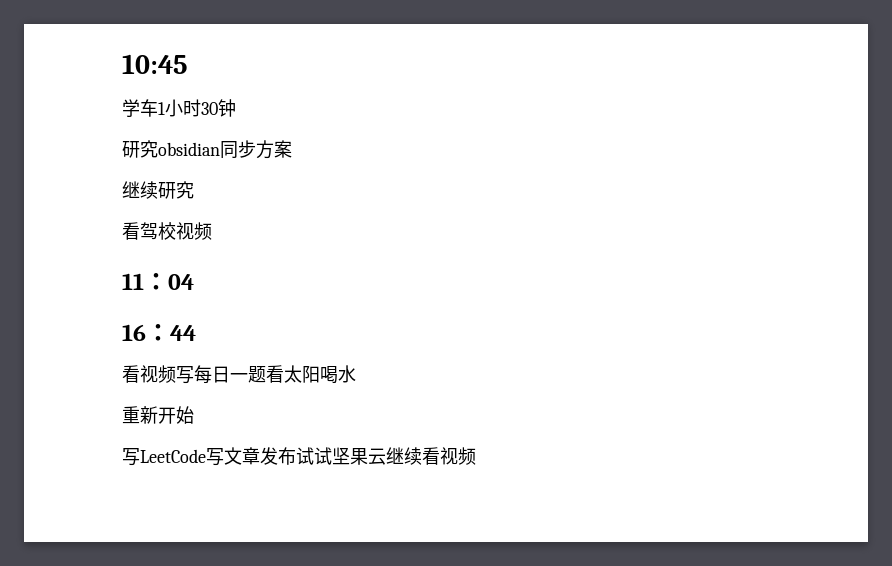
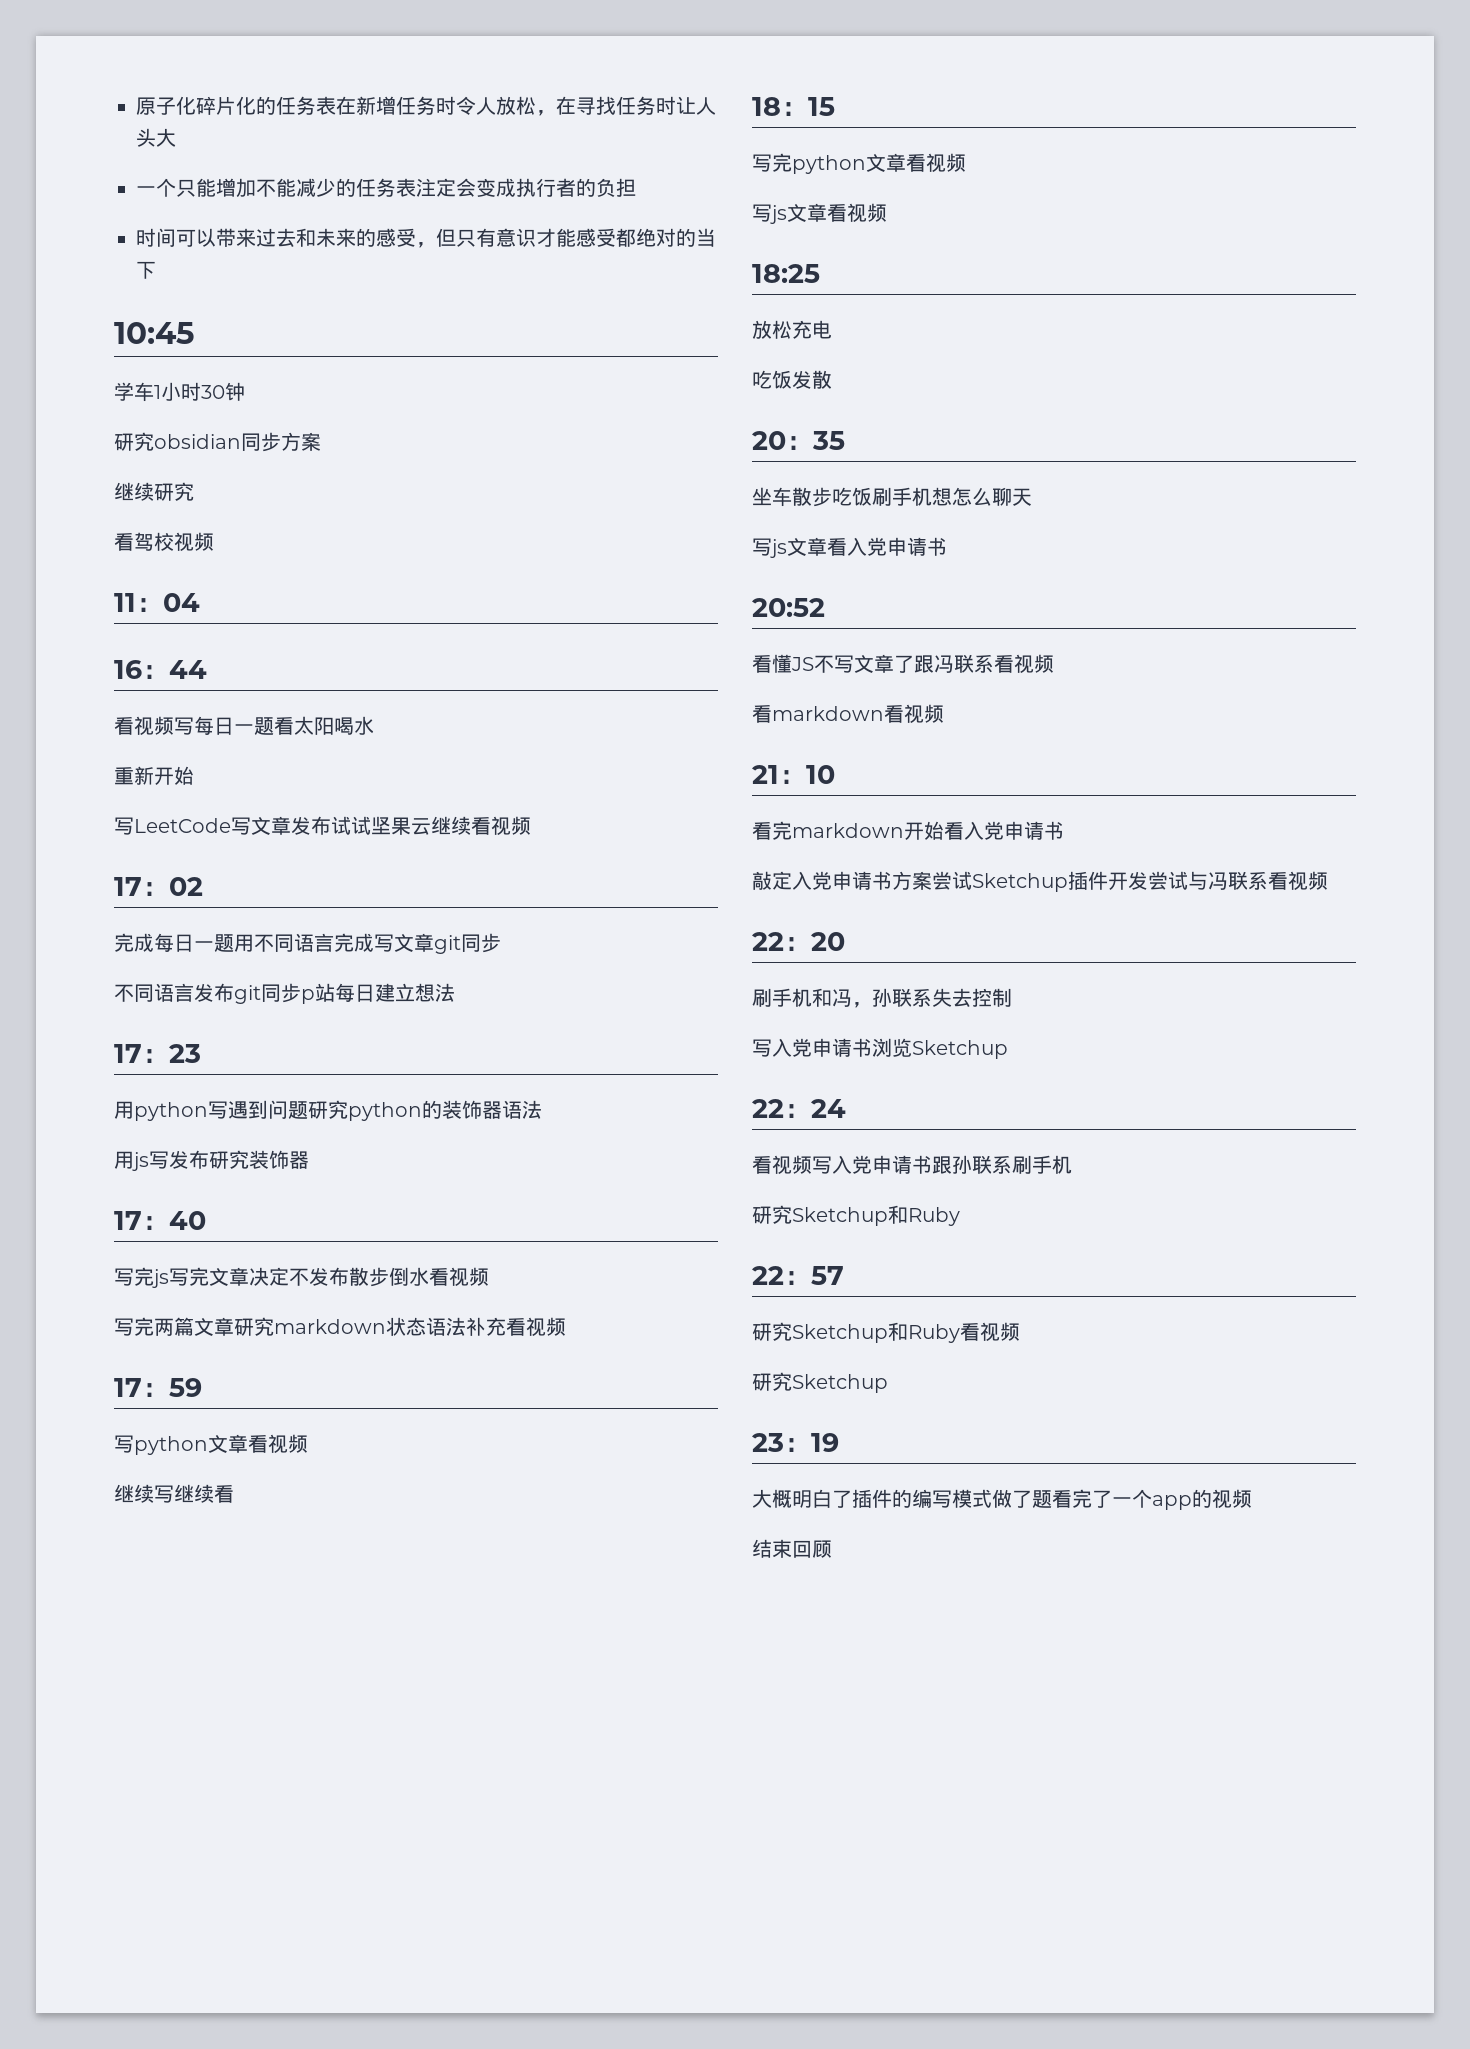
(122, 64) none -> [136,96,716,116] [136,128,176,147] [136,178,636,198] [136,228,716,248] [136,261,156,279] 原子化碎片化的任务表在新增任务时令人放松，在寻找任务时让人头大 // 一个只能增加不能减少的任务表注定会变成执行者的负担 // 时间可以带来过去和未来的感受，但只有意识才能感受都绝对的当下 //
(476, 456) none -> [114,877,203,896] [114,933,501,954] [114,983,455,1004] [114,1044,201,1063] [114,1100,542,1121] [114,1150,309,1171] [114,1211,206,1230] [114,1267,489,1288] [114,1317,566,1337] [114,1378,202,1397] [114,1434,308,1455] [114,1484,234,1503] [752,97,835,116] [752,153,966,174] [752,203,887,224] [752,264,820,283] [752,320,832,339] [752,370,832,389] [752,431,845,450] [752,487,1032,507] [752,537,947,558] [752,598,825,617] [752,654,1054,674] [752,704,944,724] [752,765,835,784] [752,821,1064,840] [752,871,1328,892] [752,932,845,951] [752,988,1012,1008] [752,1038,1008,1059] [752,1099,846,1118] [752,1155,1072,1175] [752,1205,960,1226] [752,1266,844,1285] [752,1322,1020,1343] [752,1372,888,1393] [752,1433,839,1452] [752,1489,1252,1510] [752,1539,832,1558] // 17：02 // 完成每日一题用不同语言完成写文章git同步 // 不同语言发布git同步p站每日建立想法 // 17：23 // 用python写遇到问题研究python的装饰器语法 // 用js写发布研究装饰器 // 17：40 // 写完js写完文章决定不发布散步倒水看视频 // 写完两篇文章研究markdown状态语法补充看视频 // 17：59 // 写python文章看视频 // 继续写继续看 // 18：15 // 写完python文章看视频 // 写js文章看视频 // 18:25 // 放松充电 // 吃饭发散 // 20：35 // 坐车散步吃饭刷手机想怎么聊天 // 写js文章看入党申请书 // 20:52 // 看懂JS不写文章了跟冯联系看视频 // 看markdown看视频 // 21：10 // 看完markdown开始看入党申请书 // 敲定入党申请书方案尝试Sketchup插件开发尝试与冯联系看视频 // 22：20 // 刷手机和冯，孙联系失去控制 // 写入党申请书浏览Sketchup // 22：24 // 看视频写入党申请书跟孙联系刷手机 // 研究Sketchup和Ruby // 22：57 // 研究Sketchup和Ruby看视频 // 研究Sketchup // 23：19 // 大概明白了插件的编写模式做了题看完了一个app的视频 // 结束回顾

